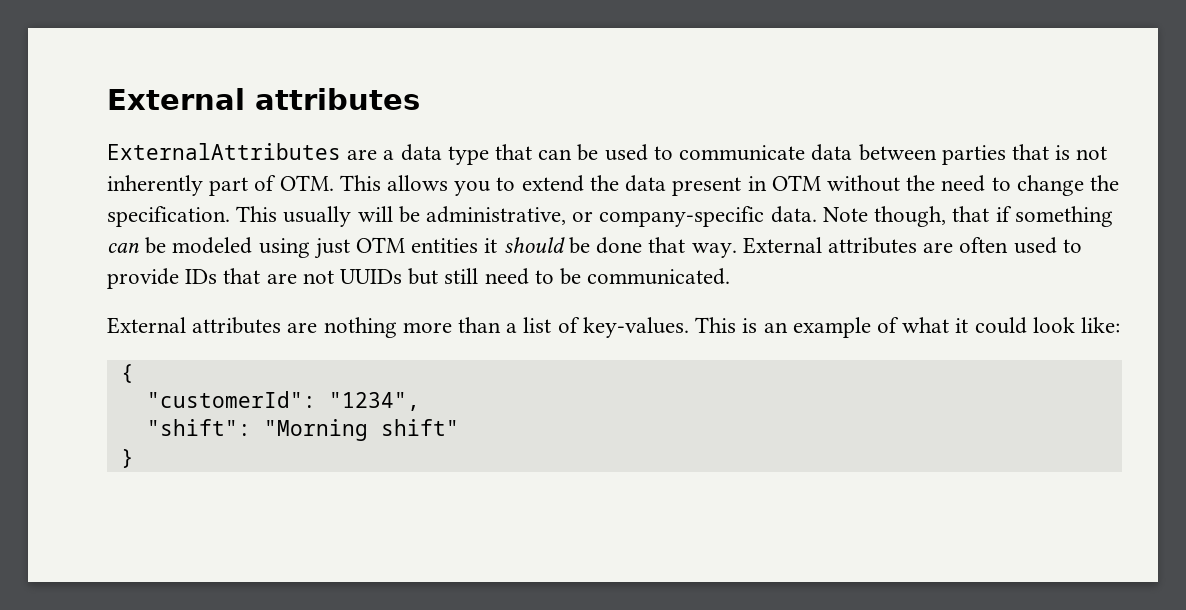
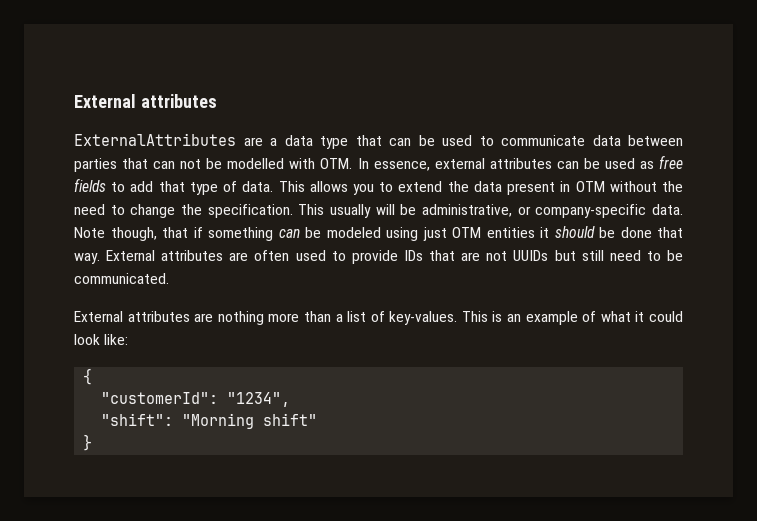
[1055,145,1108,160] [107,175,334,196] is not inherently part of OTM. -> [153,155,683,171] [74,178,274,195] can not be modelled with OTM. In essence, external attributes can be used as free fields to add that type of data.

